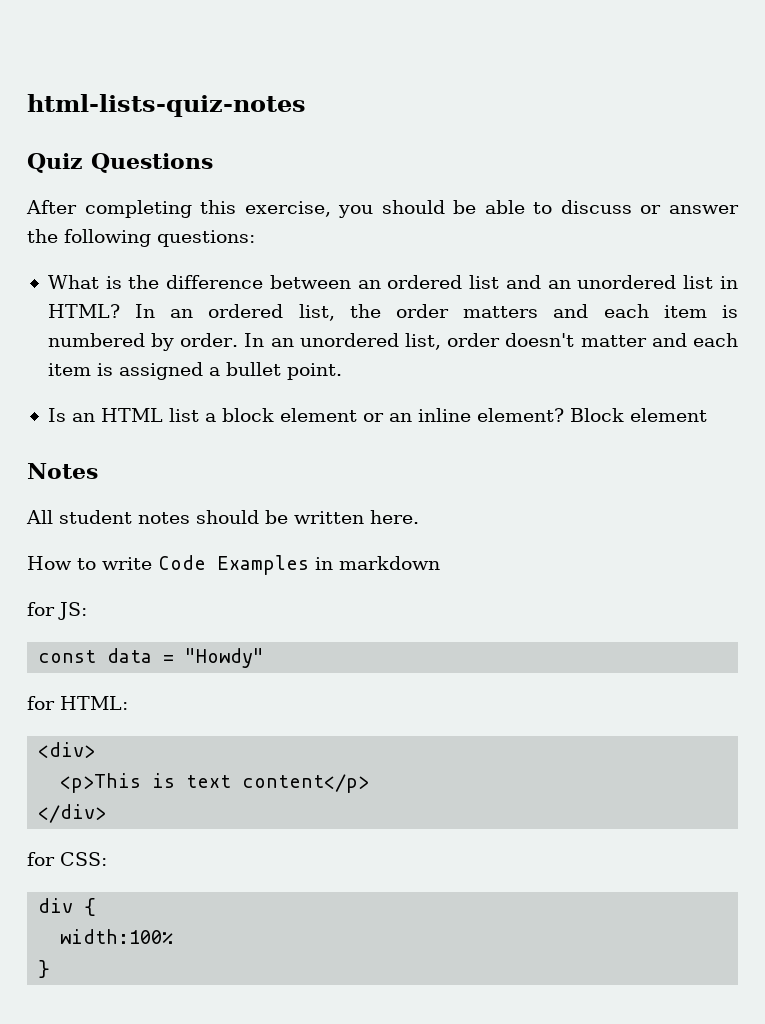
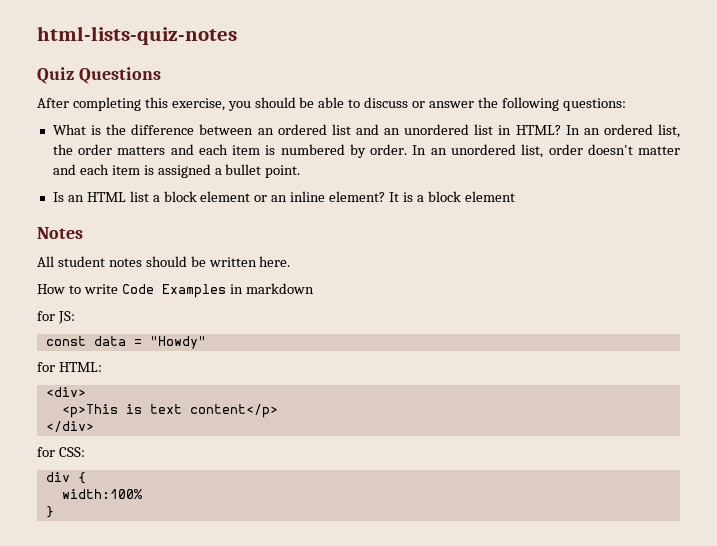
[569,408,624,422] Block -> [389,191,461,202] It is a block

